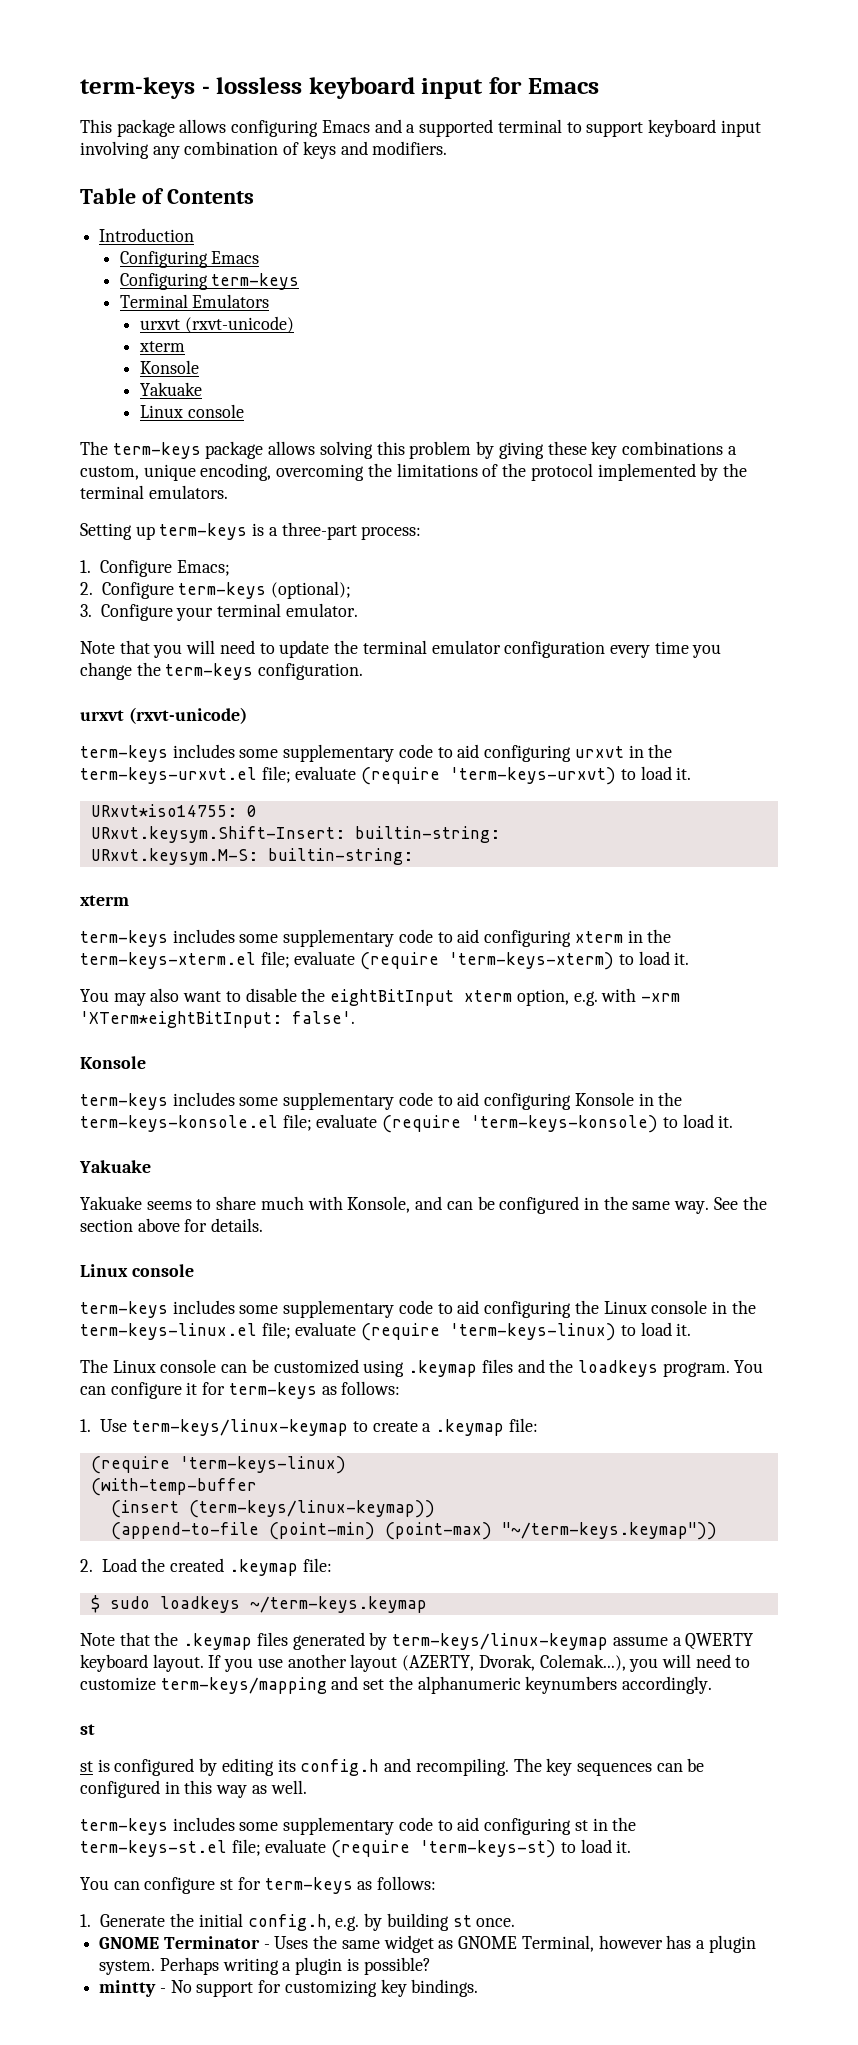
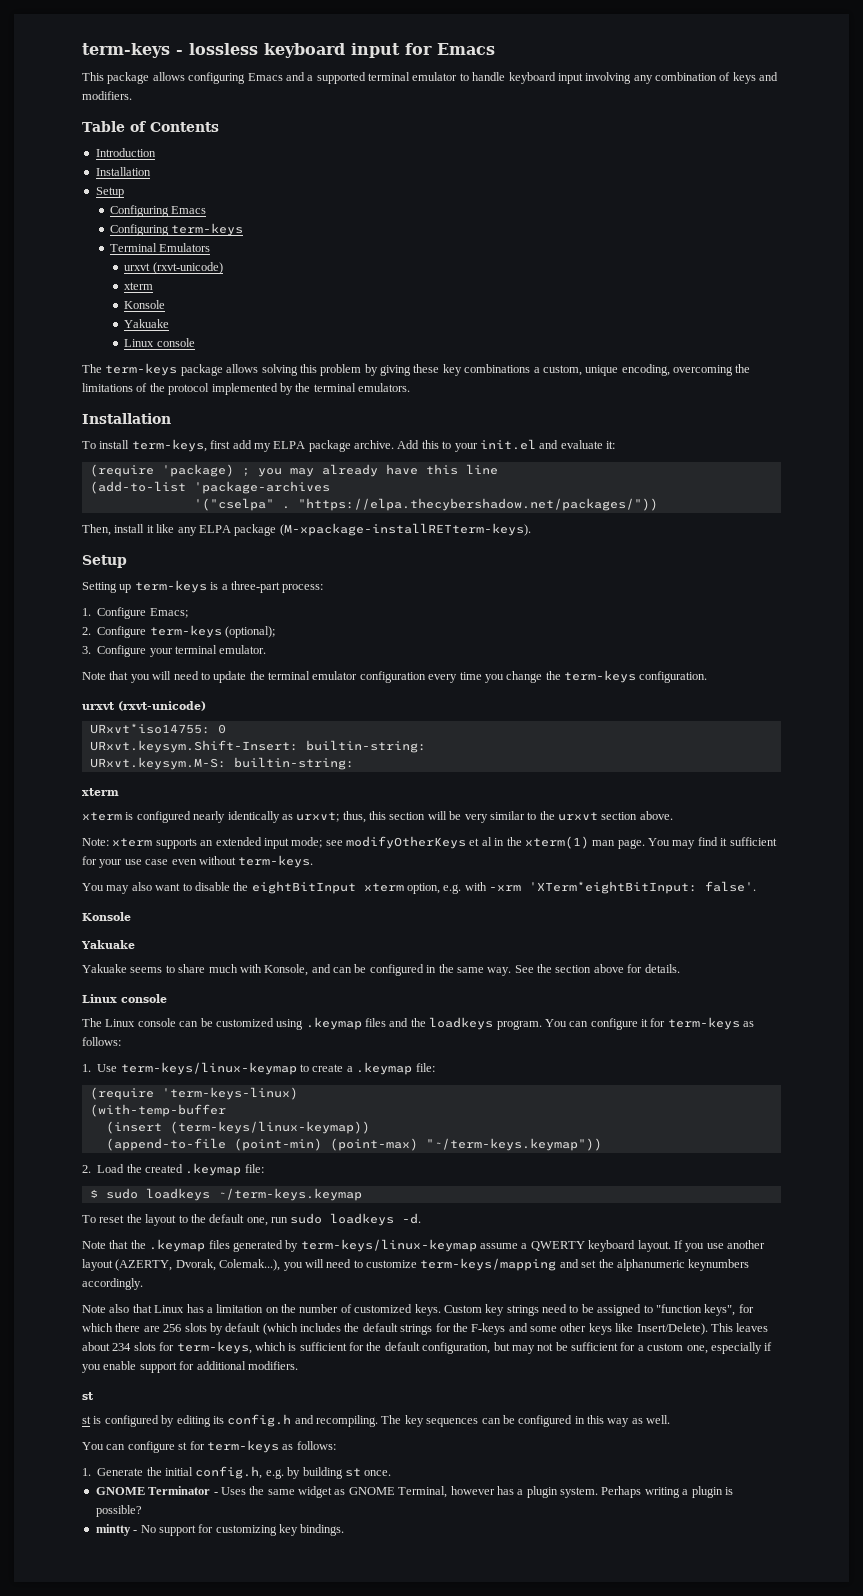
[566,122,644,137] to support -> [412,72,506,81] emulator to handle
(195, 235) none -> [95,167,151,176] [95,187,124,198] // Installation // Setup
(228, 492) none -> [82,413,171,424] [82,439,615,452] [89,464,498,477] [89,481,330,494] [193,498,658,511] [82,523,531,536] [82,555,127,568] // Installation // To install term-keys, first add my ELPA package archive. Add this to your init.el and evaluate it: // (require 'package) ; you may already have this line // (add-to-list 'package-archives // '("cselpa" . "https://elpa.thecybershadow.net/packages/")) // Then, install it like any ELPA package (M-xpackage-installRETterm-keys). // Setup
[80,744,673,762] [80,766,692,785] // term-keys includes some supplementary code to aid configuring urxvt in the term-keys-urxvt.el file; evaluate (require 'term-keys-urxvt) to load it. -> (206, 706) none
[80,929,672,947] [80,951,690,970] term-keys includes some supplementary code to aid configuring xterm in the term-keys-xterm.el file; evaluate (require 'term-keys-xterm) to load it. -> [82,811,673,823] [82,836,777,849] [82,855,314,868] xterm is configured nearly identically as urxvt; thus, this section will be very similar to the urxvt section above. // Note: xterm supports an extended input mode; see modifyOtherKeys et al in the xterm(1) man page. You may find it sufficient for your use case even without term-keys.
[80,1092,683,1110] [80,1114,734,1133] // term-keys includes some supplementary code to aid configuring Konsole in the term-keys-konsole.el file; evaluate (require 'term-keys-konsole) to load it. -> (131, 916) none
[80,1300,756,1318] [80,1322,692,1341] // term-keys includes some supplementary code to aid configuring the Linux console in the term-keys-linux.el file; evaluate (require 'term-keys-linux) to load it. -> (167, 998) none
(427, 1604) none -> [82,1213,422,1226] // To reset the layout to the default one, run sudo loadkeys -d.
(713, 1685) none -> [82,1304,754,1316] [82,1323,769,1335] [82,1341,773,1354] [82,1361,298,1373] // Note also that Linux has a limitation on the number of customized keys. Custom key strings need to be assigned to "function keys", for which there are 256 slots by default (which includes the default strings for the F-keys and some other keys like Insert/Delete). This leaves about 234 slots for term-keys, which is sufficient for the default configuration, but may not be sufficient for a custom one, especially if you enable support for additional modifiers.
[80,1817,637,1835] [80,1839,632,1858] // term-keys includes some supplementary code to aid configuring st in the term-keys-st.el file; evaluate (require 'term-keys-st) to load it. -> (671, 1419) none

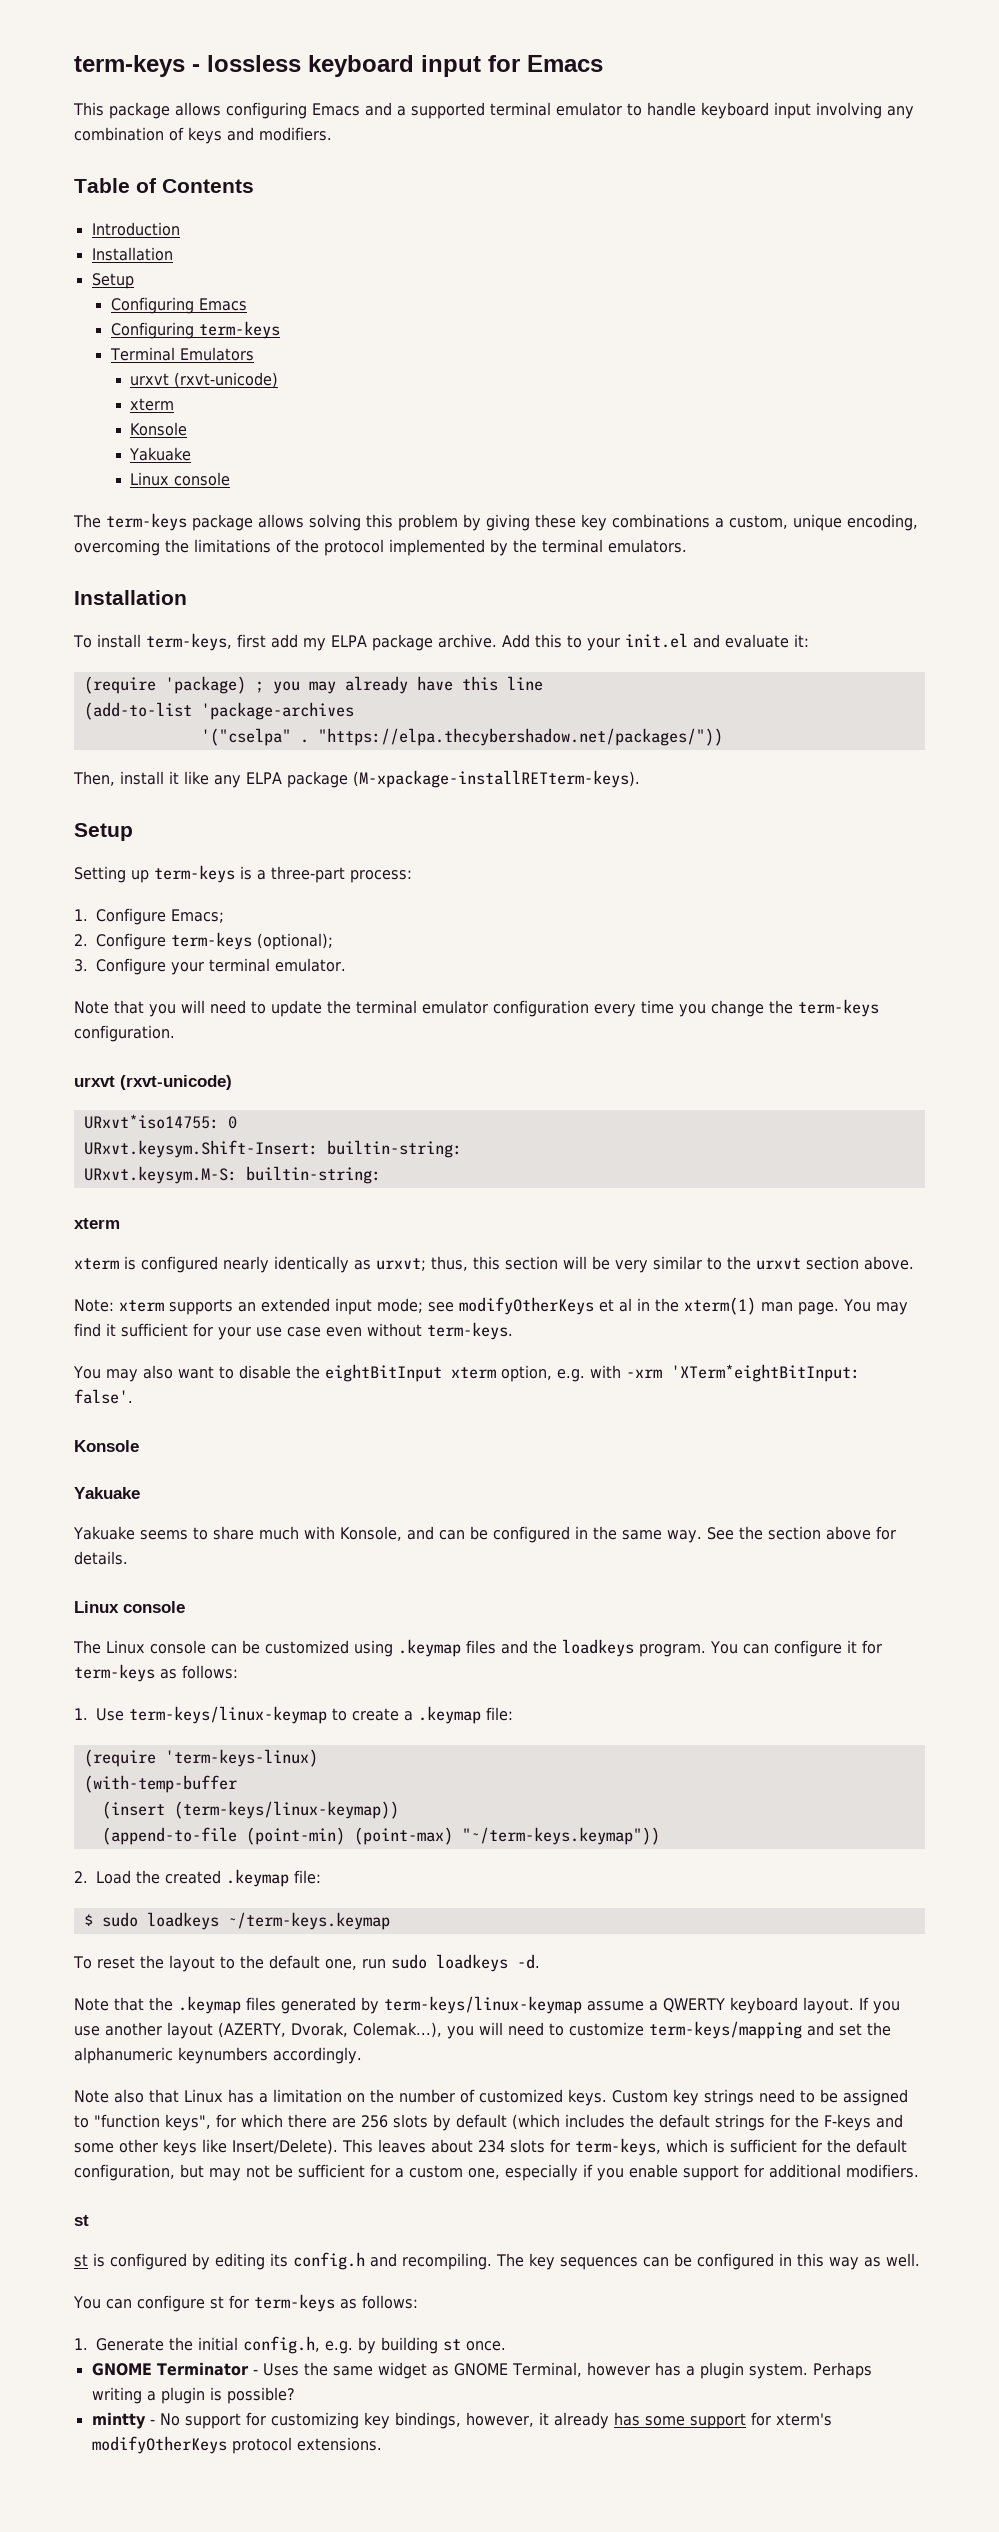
[300,1524,345,1536] bindings. -> [394,2412,832,2429] [91,2436,382,2454] bindings, however, it already has some support for xterm's modifyOtherKeys protocol extensions.

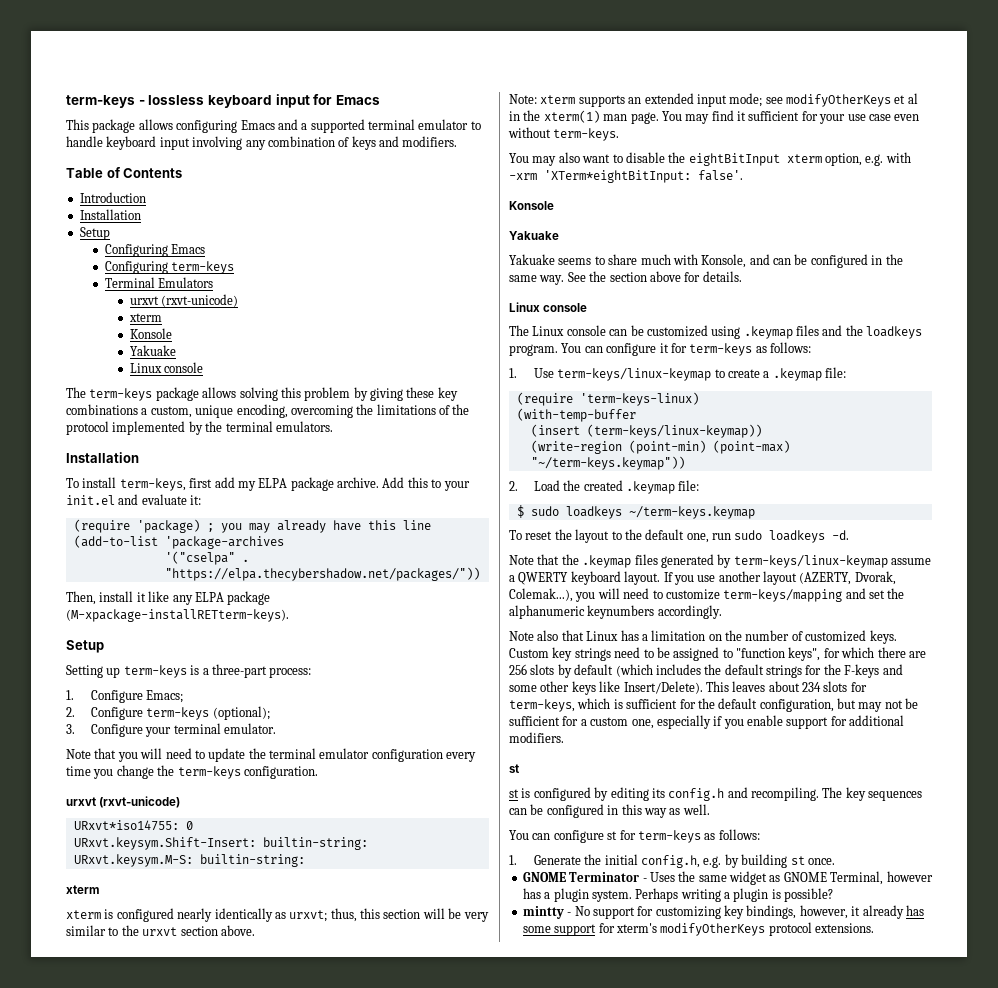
[101,1827,237,1845] (append-to-file -> [530,440,622,454] (write-region

